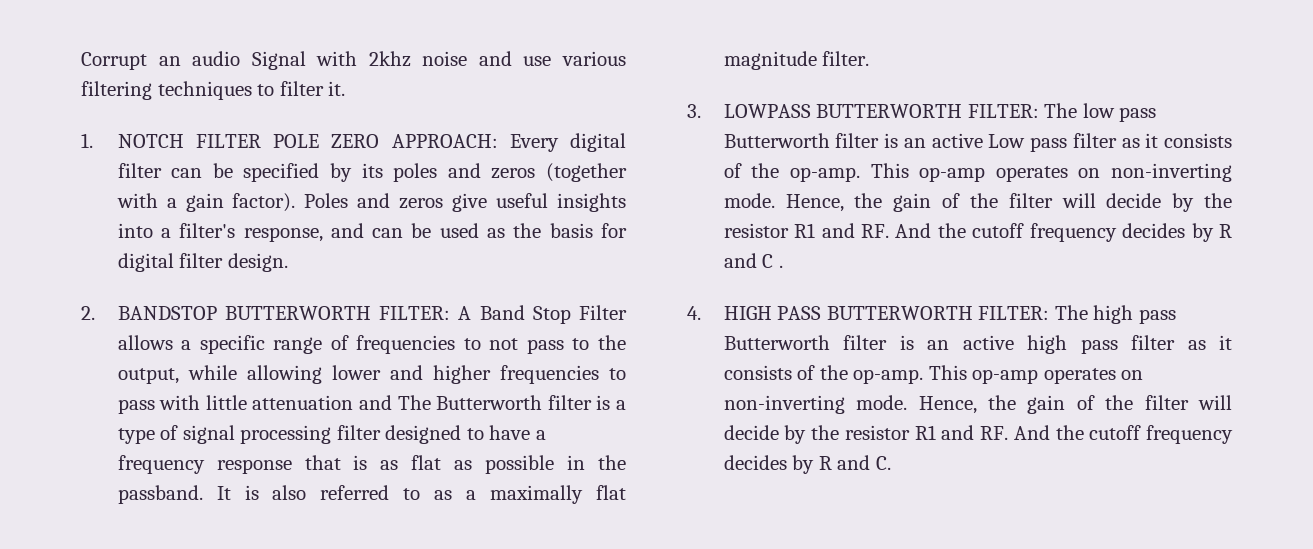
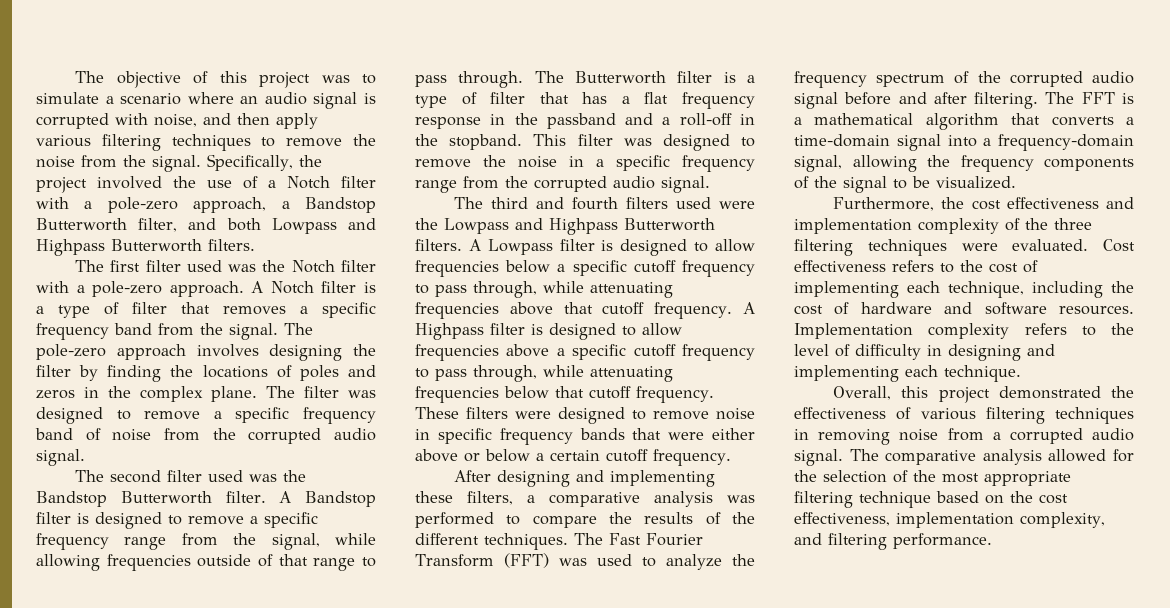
[81,51,626,70] [81,81,346,100] [81,133,626,152] [117,163,628,182] [116,193,626,212] [117,223,627,242] [117,253,288,272] [81,305,627,324] [117,335,627,354] [117,365,626,384] [117,395,393,414] Corrupt an audio Signal with 2khz noise and use various filtering techniques to filter it. // 1. NOTCH FILTER POLE ZERO APPROACH: Every digital filter can be specified by its poles and zeros (together with a gain factor). Poles and zeros give useful insights into a filter's response, and can be used as the basis for digital filter design. // 2. BANDSTOP BUTTERWORTH FILTER: A Band Stop Filter allows a specific range of frequencies to not pass to the output, while allowing lower and higher frequencies to pass with little attenuation and -> [75,71,376,88] [36,92,376,109] [36,113,318,129] [36,134,377,151] [36,154,322,172] [36,176,376,193] [36,197,376,213] [36,218,376,234] [36,239,255,256] [75,260,377,273] [36,281,376,297] [36,302,376,318] [36,323,313,340] [36,344,376,361] [36,365,376,382] [36,386,376,402] [36,407,376,424] [35,428,376,444] [36,449,85,466] [75,470,307,483] [36,491,376,507] [36,512,318,529] [36,533,376,550] [36,554,376,571] [415,71,524,88] The objective of this project was to simulate a scenario where an audio signal is corrupted with noise, and then apply various filtering techniques to remove the noise from the signal. Specifically, the project involved the use of a Notch filter with a pole-zero approach, a Bandstop Butterworth filter, and both Lowpass and Highpass Butterworth filters. // The first filter used was the Notch filter with a pole-zero approach. A Notch filter is a type of filter that removes a specific frequency band from the signal. The pole-zero approach involves designing the filter by finding the locations of poles and zeros in the complex plane. The filter was designed to remove a specific frequency band of noise from the corrupted audio signal. // The second filter used was the Bandstop Butterworth filter. A Bandstop filter is designed to remove a specific frequency range from the signal, while allowing frequencies outside of that range to pass through.
[182,425,546,444] [117,455,626,474] [117,485,626,504] [723,51,870,70] [687,103,1157,122] [723,133,1233,152] [723,163,1232,182] [723,193,1232,212] [723,223,1232,242] [723,253,783,268] [687,305,1176,324] [723,335,1232,354] [723,365,1144,384] [723,395,1232,414] [723,425,1234,444] [723,455,891,474] signal processing filter designed to have a frequency response that is as flat as possible in the passband. It is also referred to as a maximally flat magnitude filter. // 3. LOWPASS BUTTERWORTH FILTER: The low pass Butterworth filter is an active Low pass filter as it consists of the op-amp. This op-amp operates on non-inverting mode. Hence, the gain of the filter will decide by the resistor R1 and RF. And the cutoff frequency decides by R and C . // 4. HIGH PASS BUTTERWORTH FILTER: The high pass Butterworth filter is an active high pass filter as it consists of the op-amp. This op-amp operates on non-inverting mode. Hence, the gain of the filter will decide by the resistor R1 and RF. And the cutoff frequency decides by R and C. -> [490,92,755,109] [415,113,755,129] [415,134,755,151] [415,155,755,172] [415,176,710,193] [454,197,755,210] [415,218,715,235] [415,239,755,256] [415,260,755,277] [415,281,673,298] [415,302,755,319] [415,323,682,340] [415,344,755,361] [415,365,673,382] [415,386,714,403] [415,407,755,424] [415,428,755,445] [415,449,731,466] [454,470,716,487] [415,491,755,507] [415,512,755,528] [415,533,703,550] [415,553,755,570] [794,71,1134,88] [794,92,1134,109] [794,113,1134,130] [794,134,1134,151] [794,155,1134,172] [794,176,1016,193] [833,197,1134,211] [794,218,1092,234] [794,239,1135,256] [794,260,1038,273] [794,281,1134,298] [794,302,1134,315] [794,323,1134,339] [794,344,1055,361] [794,365,1021,382] [833,386,1134,403] [794,407,1134,424] [794,428,1134,445] [794,449,1134,466] [794,470,1071,486] [794,491,1068,508] [794,512,1105,528] [794,533,992,550] filter that has a flat frequency response in the passband and a roll-off in the stopband. This filter was designed to remove the noise in a specific frequency range from the corrupted audio signal. // The third and fourth filters used were the Lowpass and Highpass Butterworth filters. A Lowpass filter is designed to allow frequencies below a specific cutoff frequency to pass through, while attenuating frequencies above that cutoff frequency. A Highpass filter is designed to allow frequencies above a specific cutoff frequency to pass through, while attenuating frequencies below that cutoff frequency. These filters were designed to remove noise in specific frequency bands that were either above or below a certain cutoff frequency. // After designing and implementing these filters, a comparative analysis was performed to compare the results of the different techniques. The Fast Fourier Transform (FFT) was used to analyze the frequency spectrum of the corrupted audio signal before and after filtering. The FFT is a mathematical algorithm that converts a time-domain signal into a frequency-domain signal, allowing the frequency components of the signal to be visualized. // Furthermore, the cost effectiveness and implementation complexity of the three filtering techniques were evaluated. Cost effectiveness refers to the cost of implementing each technique, including the cost of hardware and software resources. Implementation complexity refers to the level of difficulty in designing and implementing each technique. // Overall, this project demonstrated the effectiveness of various filtering techniques in removing noise from a corrupted audio signal. The comparative analysis allowed for the selection of the most appropriate filtering technique based on the cost effectiveness, implementation complexity, and filtering performance.

